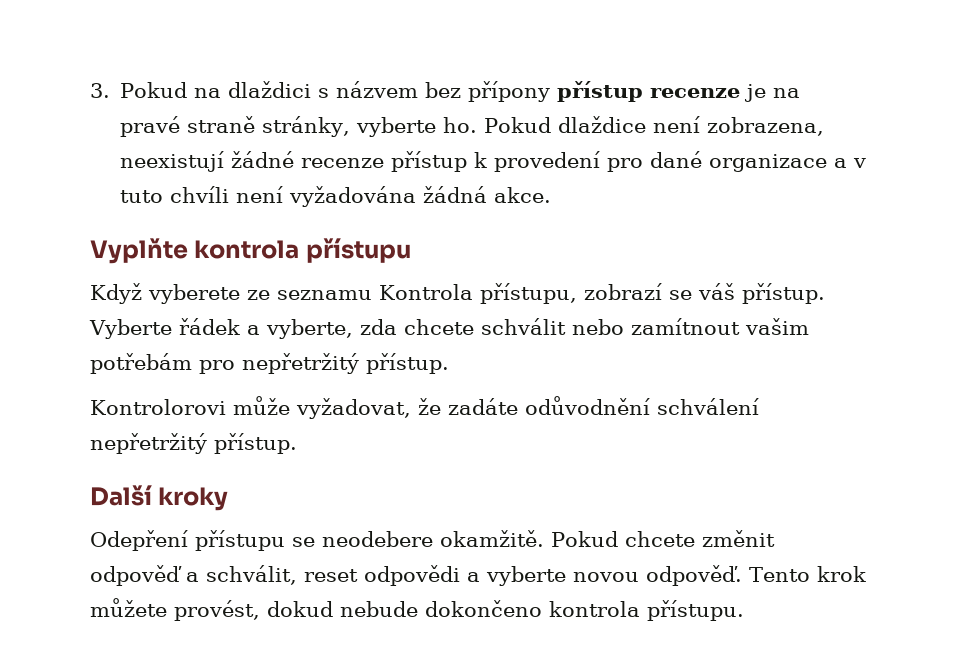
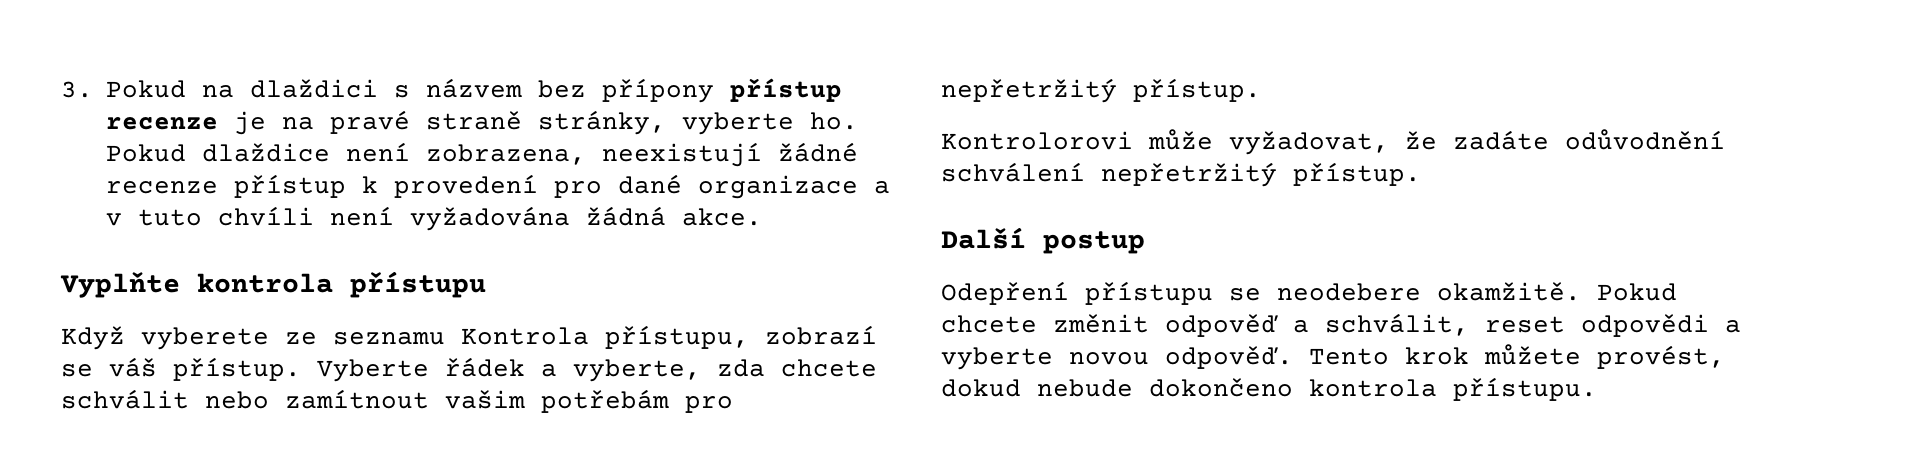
[158,487,229,511] kroky -> [1043,231,1145,254] postup

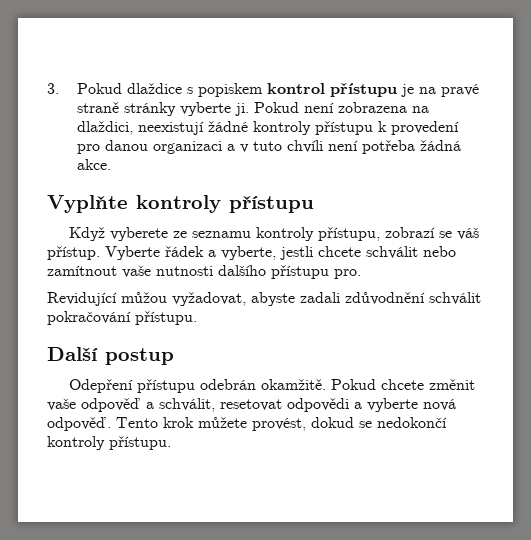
[202,78,842,103] [106,110,858,135] [106,142,858,167] [106,174,346,198] na dlaždici s názvem bez přípony přístup recenze je na pravé straně stránky, vyberte ho. Pokud dlaždice není zobrazena, neexistují žádné recenze přístup -> [127,83,480,97] [77,102,430,116] [77,121,374,135] dlaždice s popiskem kontrol přístupu je na pravé straně stránky vyberte ji. Pokud není zobrazena na dlaždici, neexistují žádné kontroly přístupu
[618,174,858,199] dané organizace -> [105,140,223,154] danou organizaci
[410,206,570,231] vyžadována -> [362,140,416,154] potřeba
[197,273,333,293] kontrola -> [136,195,221,213] kontroly
[461,327,589,345] Kontrola -> [256,227,315,241] kontroly
[717,359,765,377] zda -> [280,246,313,260] jestli
[445,389,733,413] [941,78,1261,103] [941,129,1725,155] [941,162,1421,187] vašim potřebám pro nepřetržitý přístup. // Kontrolorovi může vyžadovat, že zadáte odůvodnění schválení nepřetržitý přístup. -> [122,265,361,279] [47,292,481,306] [47,311,197,325] vaše nutnosti dalšího přístupu pro. // Revidující můžou vyžadovat, abyste zadali zdůvodnění schválit pokračování přístupu.
[1229,283,1421,301] se neodebere -> [200,379,257,390] odebrán
(1149, 323) none -> [47,398,76,411] vaše
[1485,316,1565,333] reset -> [220,399,282,411] resetovat
[1069,352,1149,365] novou -> [423,399,456,411] nová
[1037,378,1437,397] nebude dokončeno kontrola -> [359,417,447,428] [47,436,105,450] se nedokončí kontroly

